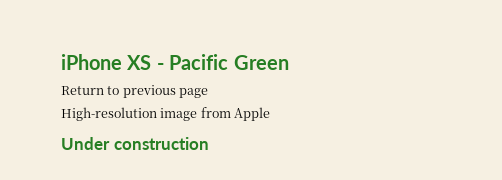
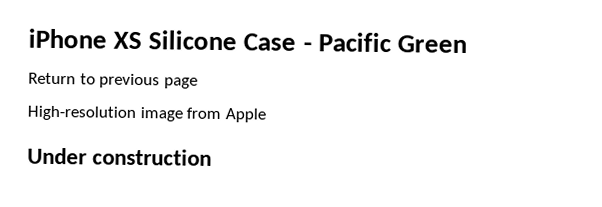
(152, 62) none -> [148,30,297,51] Silicone Case

